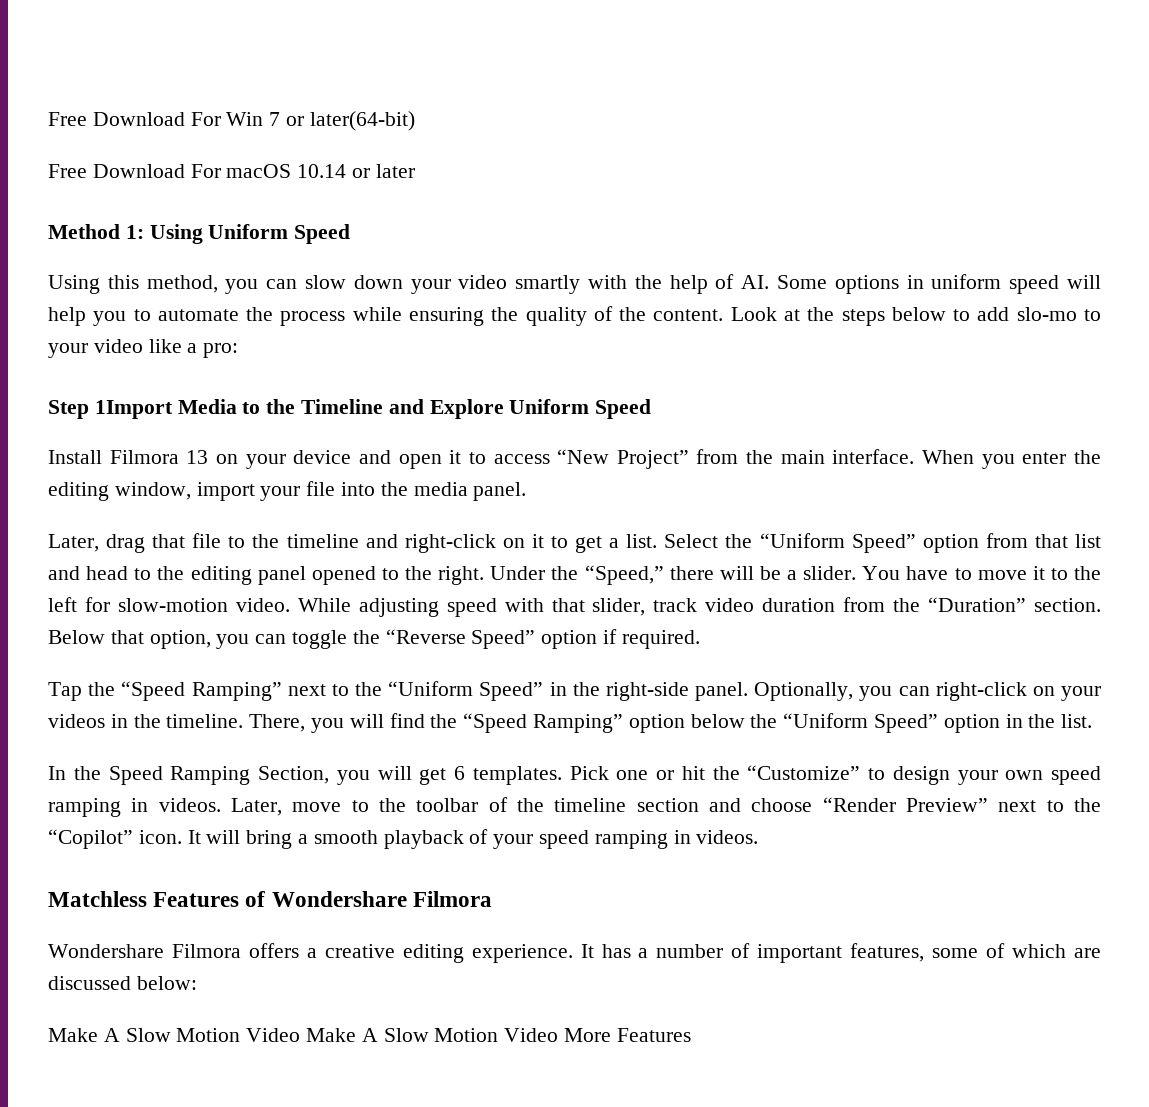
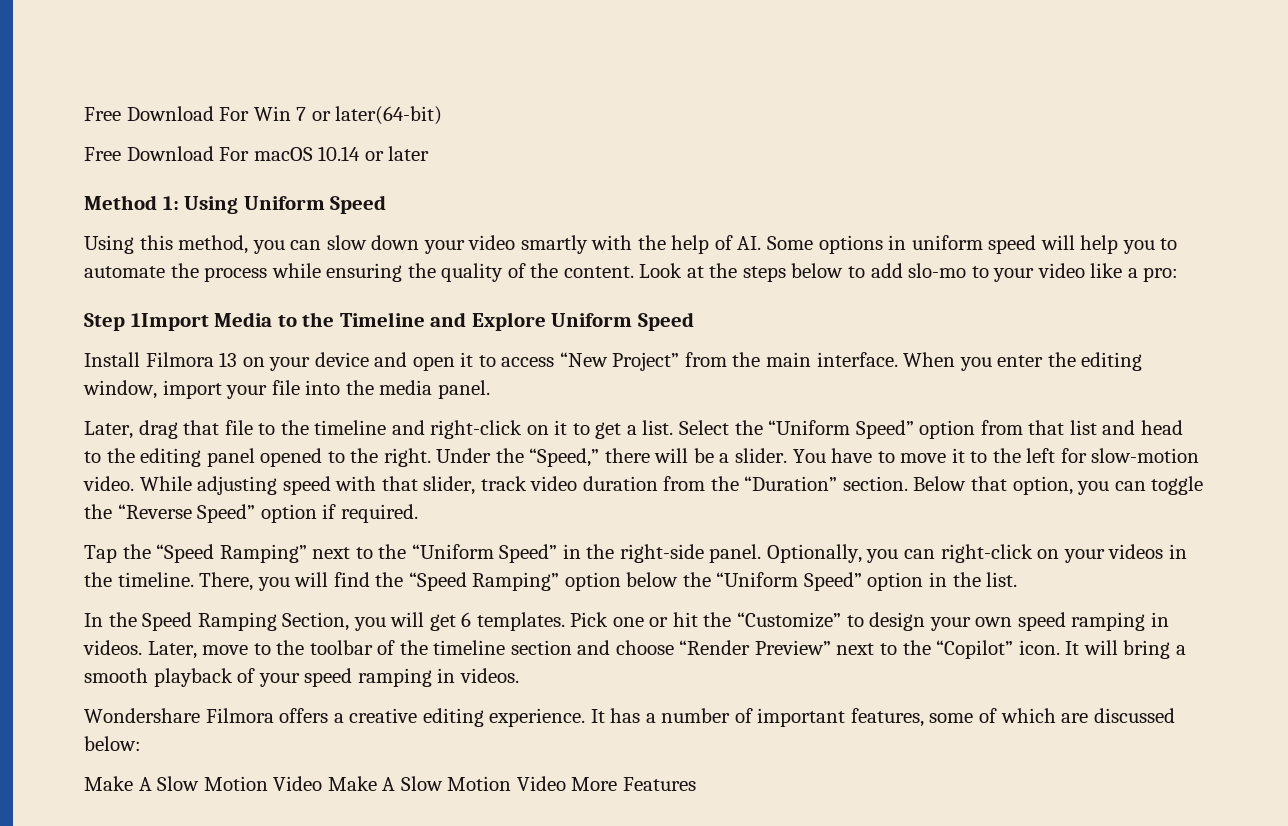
[48,891,492,907] // Matchless Features of Wondershare Filmora -> (519, 675) none

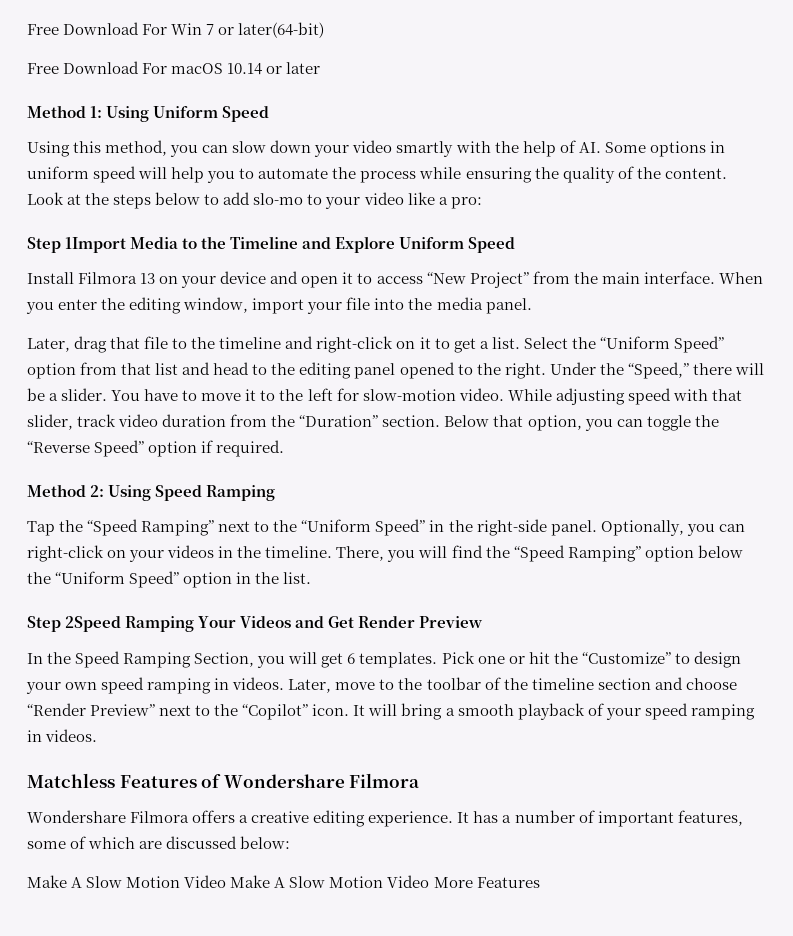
(418, 513) none -> [27,484,276,501] // Method 2: Using Speed Ramping
(1018, 579) none -> [27,616,484,632] // Step 2Speed Ramping Your Videos and Get Render Preview
(519, 675) none -> [27,773,420,788] // Matchless Features of Wondershare Filmora

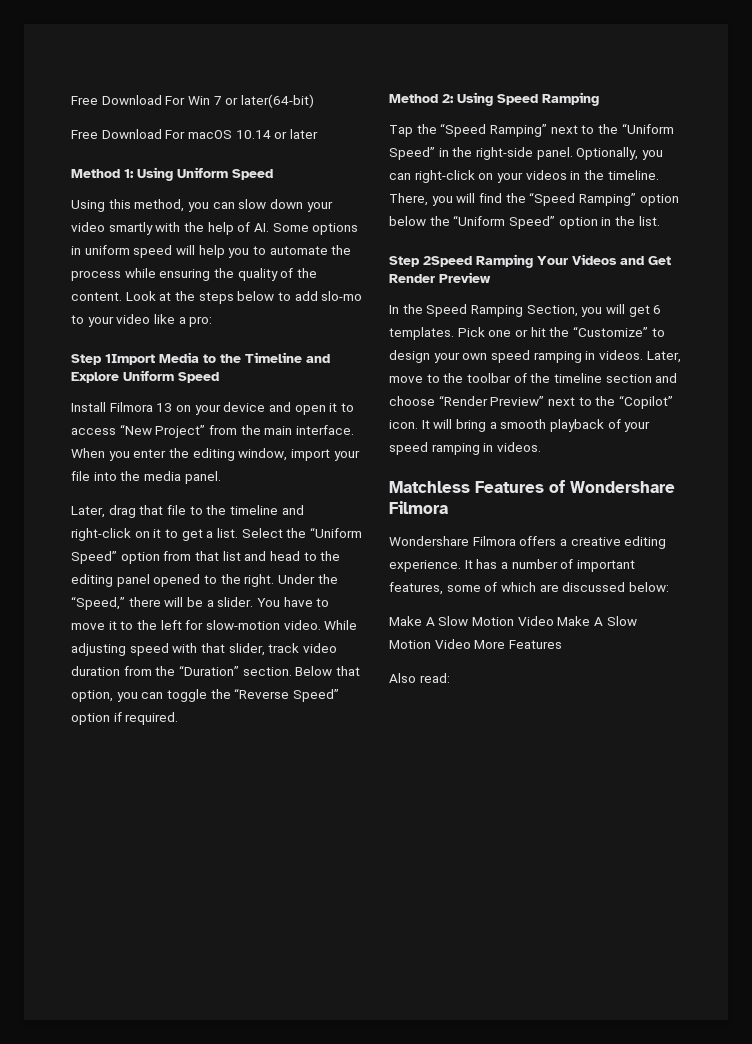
(540, 882) none -> [389,673,450,683] // Also read:

